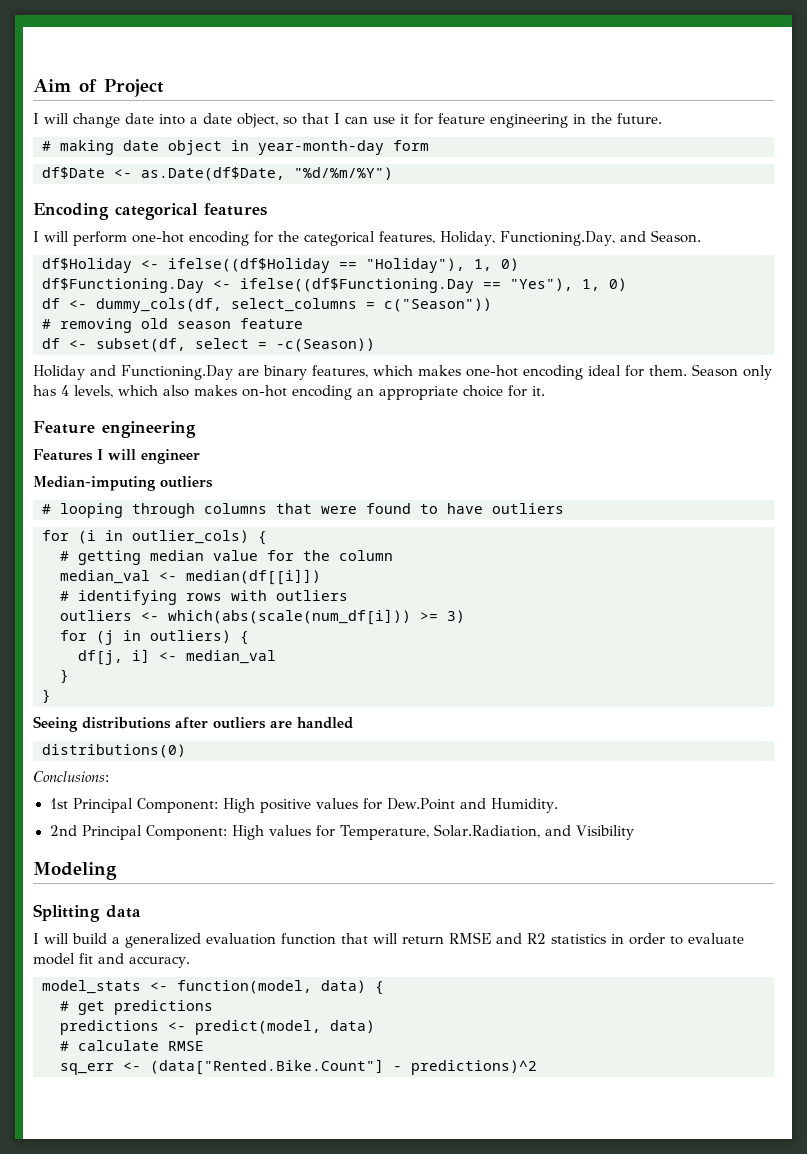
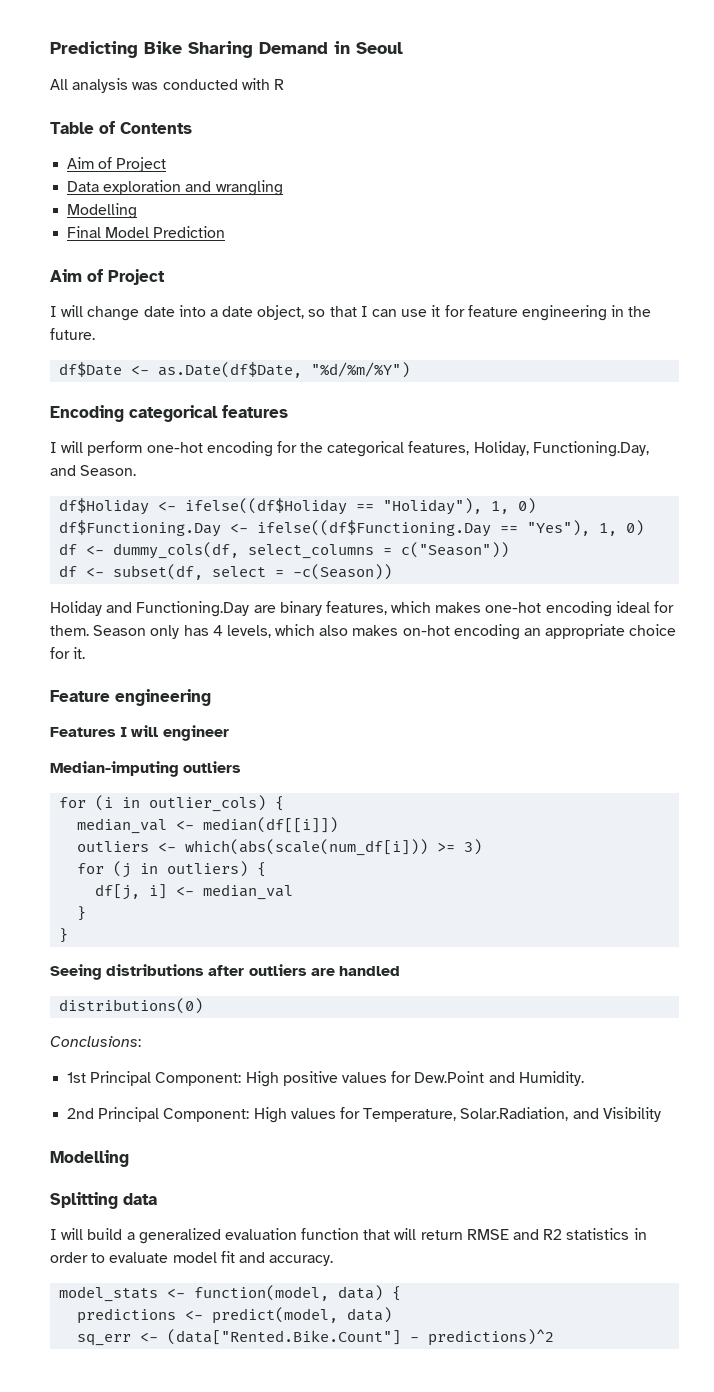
(33, 85) none -> [50,41,403,58] [50,78,284,93] [50,121,192,134] [67,157,167,172] [67,180,283,196] [67,203,138,219] [67,226,226,238] Predicting Bike Sharing Demand in Seoul // All analysis was conducted with R // Table of Contents // Aim of Project // Data exploration and wrangling // Modelling // Final Model Prediction //
[42,140,429,155] // # making date object in year-month-day form -> (95, 334) none
[42,318,303,333] // # removing old season feature -> (510, 550) none
[42,503,564,518] // # looping through columns that were found to have outliers -> (242, 767) none
[60,550,393,565] [60,569,321,585] [60,590,348,605] # getting median value for the column // median_val <- median(df[[i]]) // # identifying rows with outliers -> [77,817,339,834] median_val <- median(df[[i]])
[33,862,117,880] Modeling -> [50,1150,129,1167] Modelling
[60,1000,213,1015] // # get predictions -> (402, 1293) none
[60,1040,204,1051] // # calculate RMSE -> (393, 1315) none

